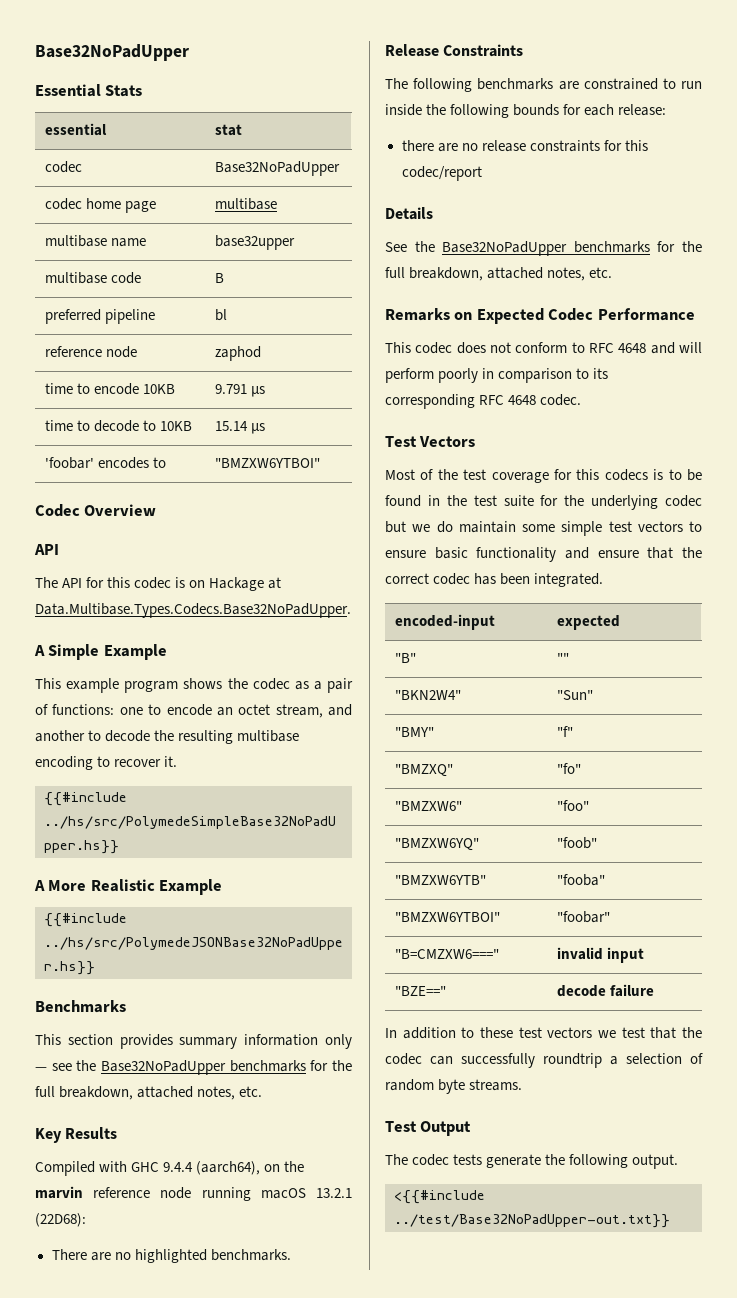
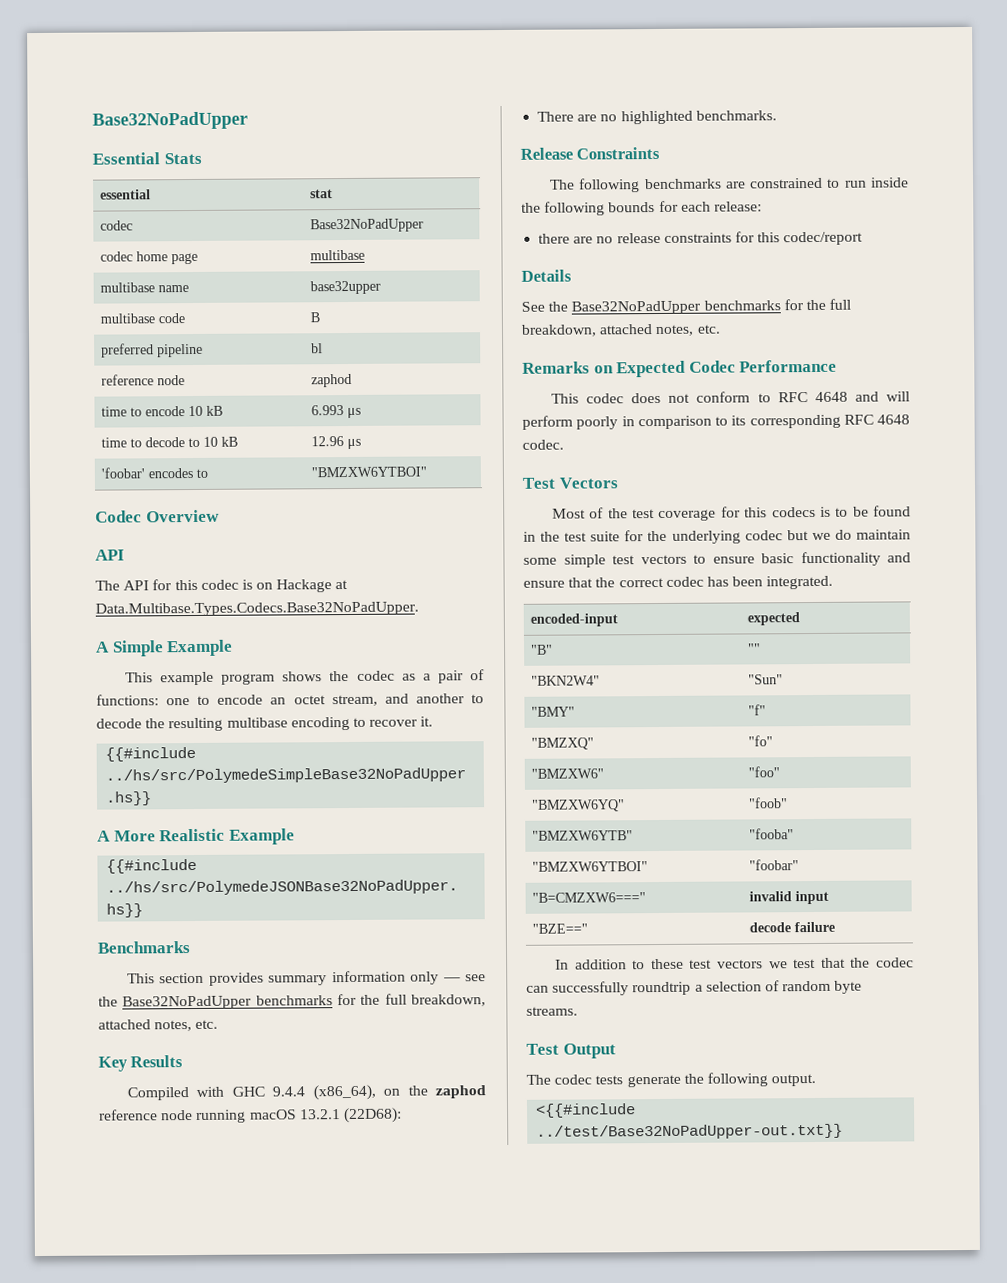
[143,384,176,394] [215,384,248,394] 10KB | 9.791 -> [187,405,223,417] [310,405,344,416] 10 kB | 6.993
[160,421,193,431] [215,421,249,431] 10KB | 15.14 -> [202,436,238,447] [310,436,344,447] 10 kB | 12.96
[196,1161,261,1175] (aarch64), -> [312,1084,376,1101] (x86_64),
[35,1186,83,1199] marvin -> [435,1085,487,1099] zaphod

